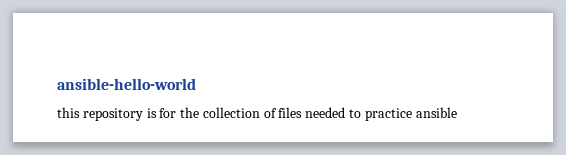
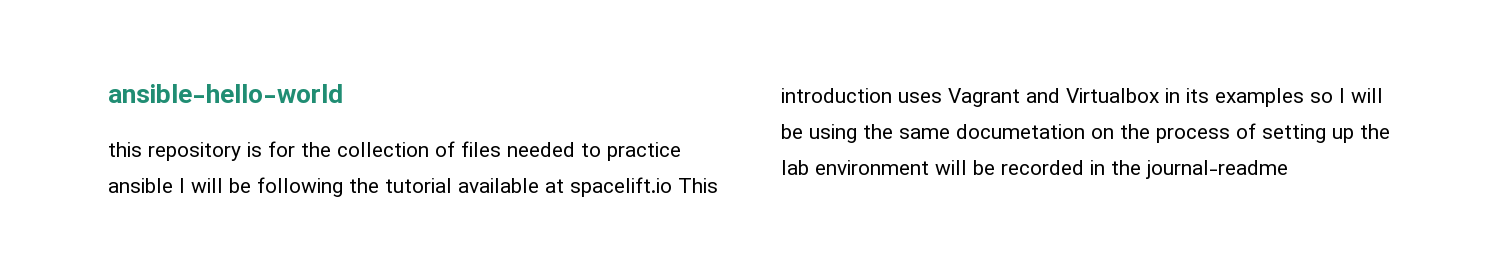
(457, 112) none -> [179,177,718,197] [781,88,1383,107] [781,123,1390,143] [781,160,1288,179] I will be following the tutorial available at spacelift.io This introduction uses Vagrant and Virtualbox in its examples so I will be using the same documetation on the process of setting up the lab environment will be recorded in the journal-readme

